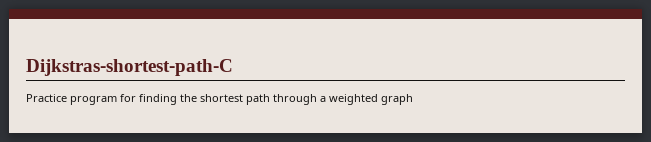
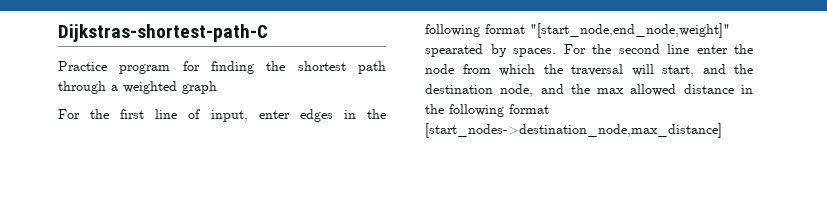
(413, 99) none -> [58,109,386,122] [425,23,730,38] [425,44,753,57] [425,64,753,77] [425,84,753,97] [425,104,549,117] [425,123,722,138] // For the first line of input, enter edges in the following format "[start_node,end_node,weight]" spearated by spaces. For the second line enter the node from which the traversal will start, and the destination node, and the max allowed distance in the following format [start_nodes->destination_node,max_distance]

